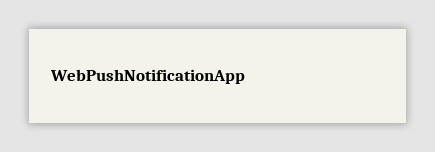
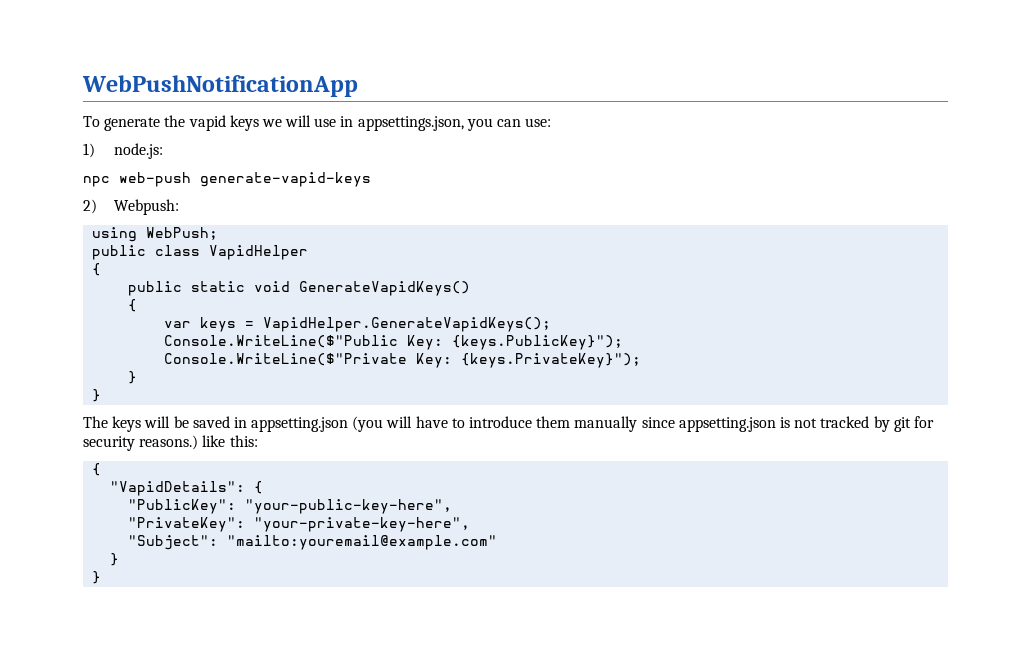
(245, 76) none -> [83,115,552,131] [83,143,163,159] [83,172,371,187] [83,199,179,215] [92,227,219,242] [92,245,309,260] [92,263,102,276] [128,281,471,296] [128,299,138,312] [164,317,552,332] [164,335,624,350] [164,353,642,368] [128,371,138,384] [92,389,102,402] [83,416,934,432] [83,435,258,451] [92,463,102,476] [110,481,264,496] [128,499,453,514] [128,517,471,532] [128,535,498,550] [110,553,120,566] [92,571,102,584] // To generate the vapid keys we will use in appsettings.json, you can use: // 1) node.js: // npc web-push generate-vapid-keys // 2) Webpush: // using WebPush; // public class VapidHelper // { // public static void GenerateVapidKeys() // { // var keys = VapidHelper.GenerateVapidKeys(); // Console.WriteLine($"Public Key: {keys.PublicKey}"); // Console.WriteLine($"Private Key: {keys.PrivateKey}"); // } // } // The keys will be saved in appsetting.json (you will have to introduce them manually since appsetting.json is not tracked by git for security reasons.) like this: // { // "VapidDetails": { // "PublicKey": "your-public-key-here", // "PrivateKey": "your-private-key-here", // "Subject": "mailto:youremail@example.com" // } // }

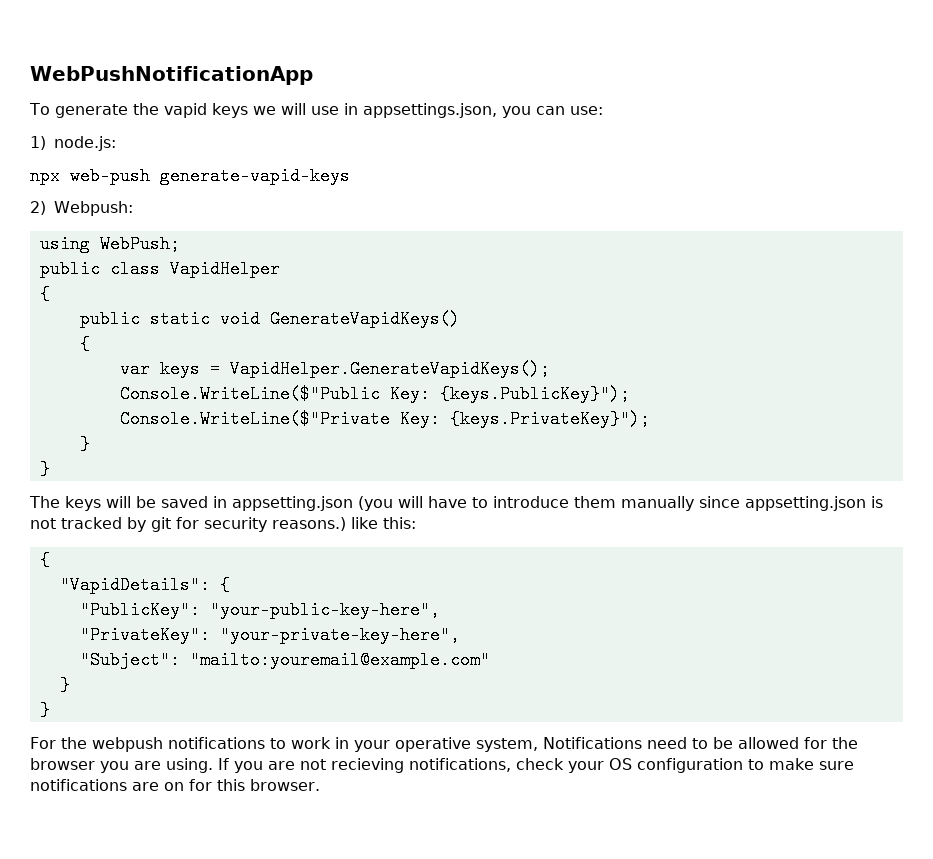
[83,176,110,187] npc -> [30,167,60,185] npx
(102, 577) none -> [30,737,858,752] [30,758,854,773] [30,779,320,791] // For the webpush notifications to work in your operative system, Notifications need to be allowed for the browser you are using. If you are not recieving notifications, check your OS configuration to make sure notifications are on for this browser.

